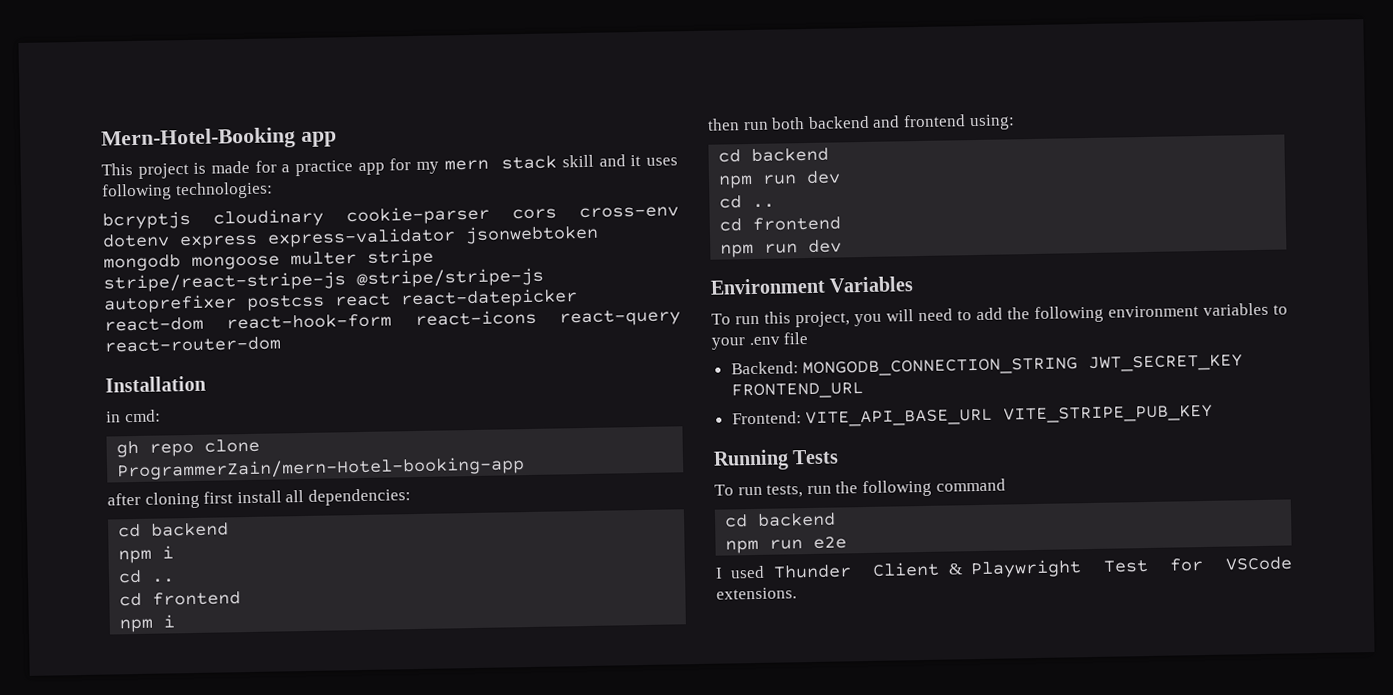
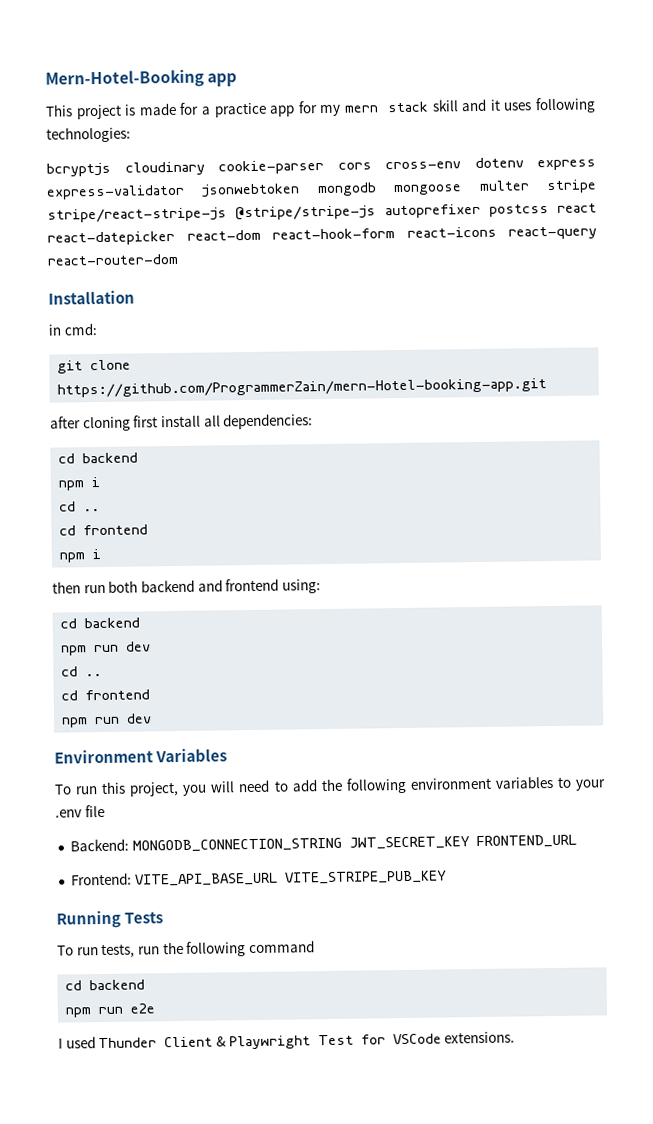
[116,438,261,458] [116,456,526,481] gh repo clone ProgrammerZain/mern-Hotel-booking-app -> [57,359,132,374] [57,378,548,398] git clone https://github.com/ProgrammerZain/mern-Hotel-booking-app.git

